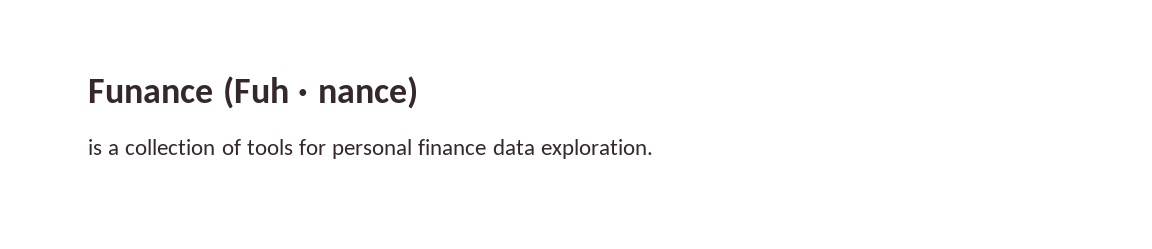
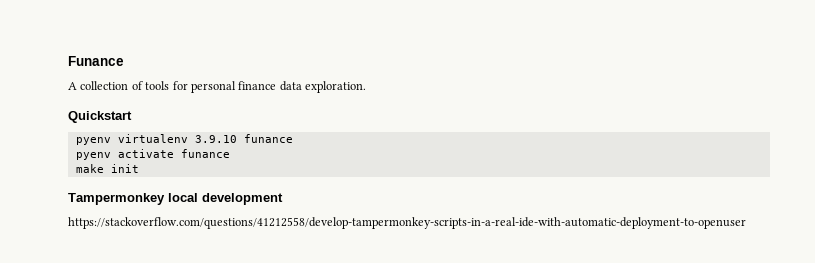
[222,76,419,109] [88,139,120,155] (Fuh · nance) // is a -> [68,82,77,90] // A
(653, 149) none -> [68,111,132,123] [75,134,293,145] [75,149,230,160] [75,164,139,173] [68,193,283,205] [68,217,746,229] // Quickstart // pyenv virtualenv 3.9.10 funance // pyenv activate funance // make init // Tampermonkey local development // https://stackoverflow.com/questions/41212558/develop-tampermonkey-scripts-in-a-real-ide-with-automatic-deployment-to-openuser

